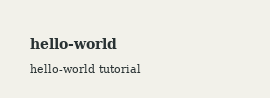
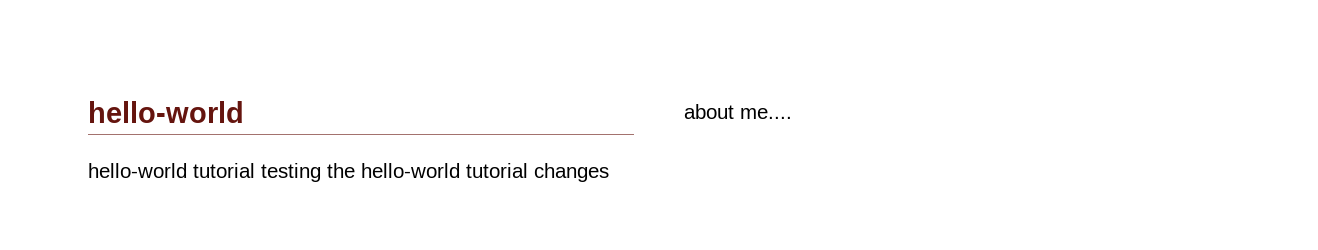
(141, 68) none -> [261,163,609,182] [684,104,792,119] testing the hello-world tutorial changes about me....

